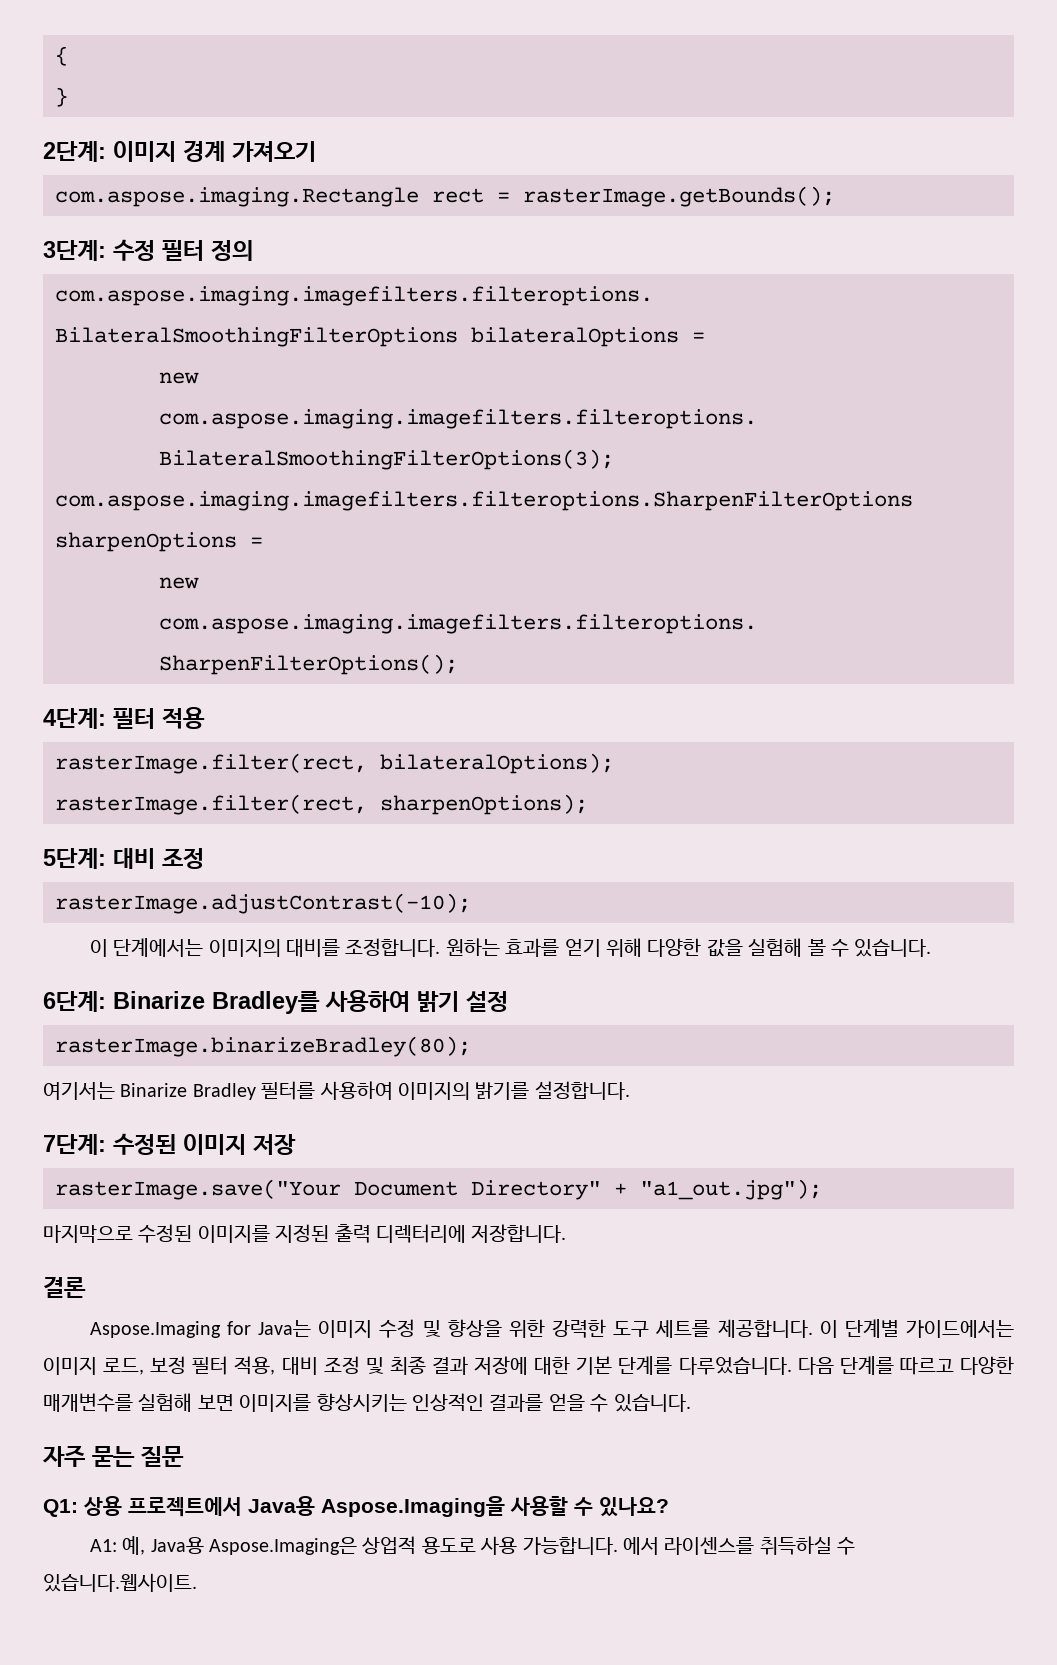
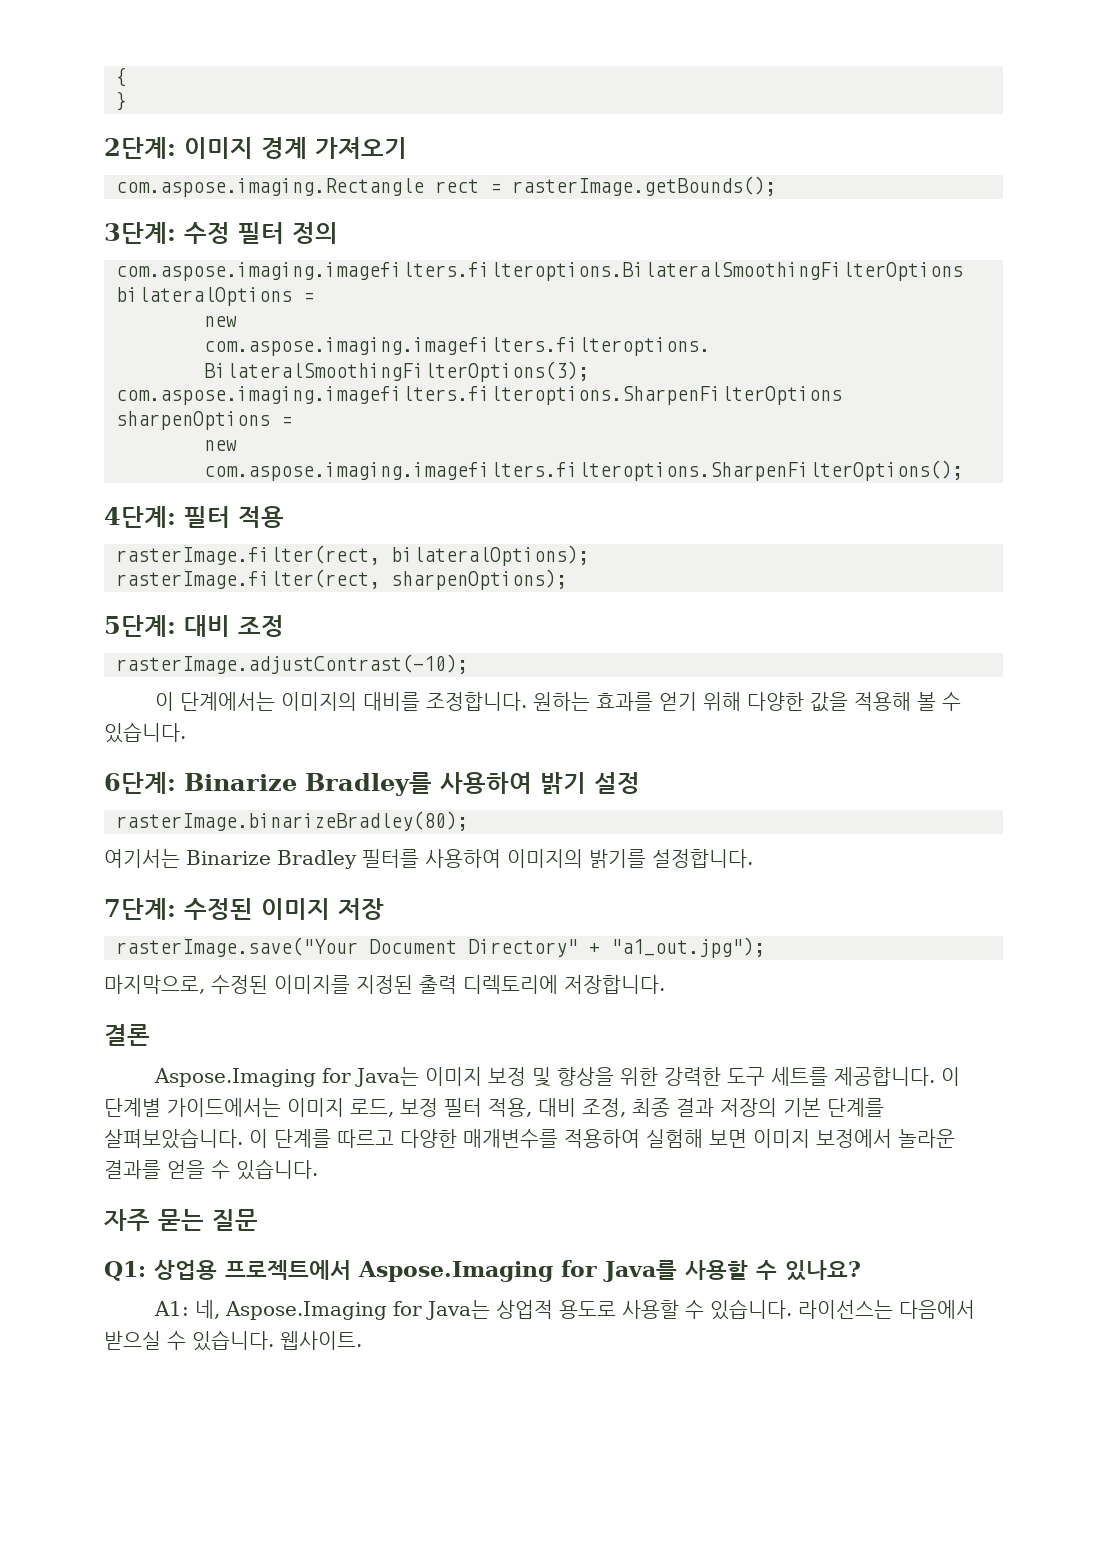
[748,938,803,957] 실험해 -> [853,692,911,711] 적용해
[43,1225,133,1243] 마지막으로 -> [104,975,205,994] 마지막으로,
[376,1224,466,1243] 디렉터리에 -> [463,975,558,994] 디렉토리에
[379,1319,416,1338] 수정 -> [487,1067,526,1086] 보정
[323,1356,834,1375] 조정 및 최종 결과 저장에 대한 기본 단계를 다루었습니다. 다음 -> [582,1098,884,1117] [104,1128,268,1149] 조정, 최종 결과 저장의 기본 단계를 살펴보았습니다. 이
(133, 1402) none -> [564,1129,640,1148] 적용하여
[239,1393,484,1412] 이미지를 향상시키는 인상적인 -> [753,1129,955,1148] 이미지 보정에서 놀라운
[83,1496,505,1517] 상용 프로젝트에서 Java용 Aspose.Imaging을 -> [154,1260,677,1282] 상업용 프로젝트에서 Aspose.Imaging for Java를
[122,1536,856,1555] [43,1573,197,1592] 예, Java용 Aspose.Imaging은 상업적 용도로 사용 가능합니다. 에서 라이센스를 취득하실 수 있습니다.웹사이트. -> [194,1299,975,1320] [104,1330,362,1351] 네, Aspose.Imaging for Java는 상업적 용도로 사용할 수 있습니다. 라이선스는 다음에서 받으실 수 있습니다. 웹사이트.

